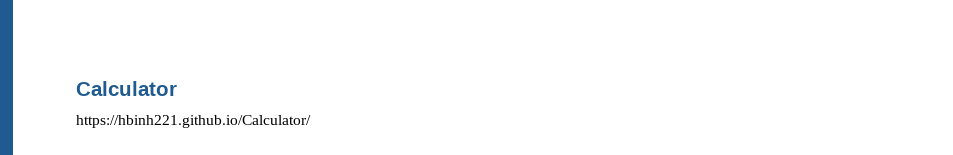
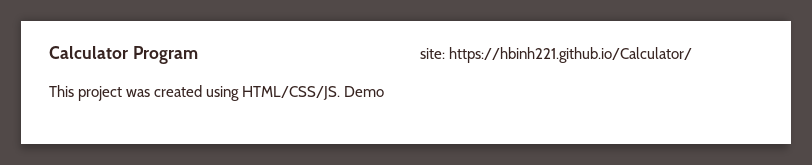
(177, 88) // -> [132,46,198,64] [49,85,385,101] [420,48,445,59] Program // This project was created using HTML/CSS/JS. Demo site:

